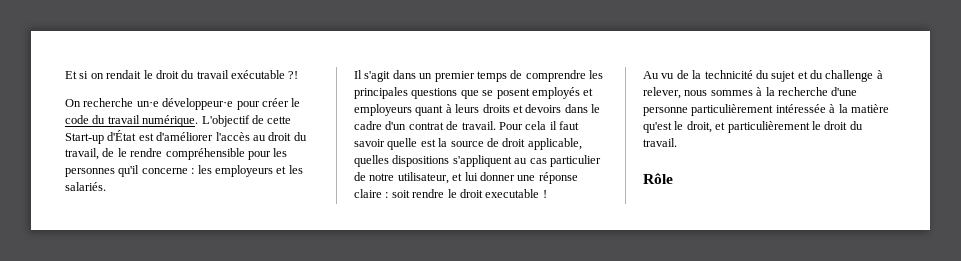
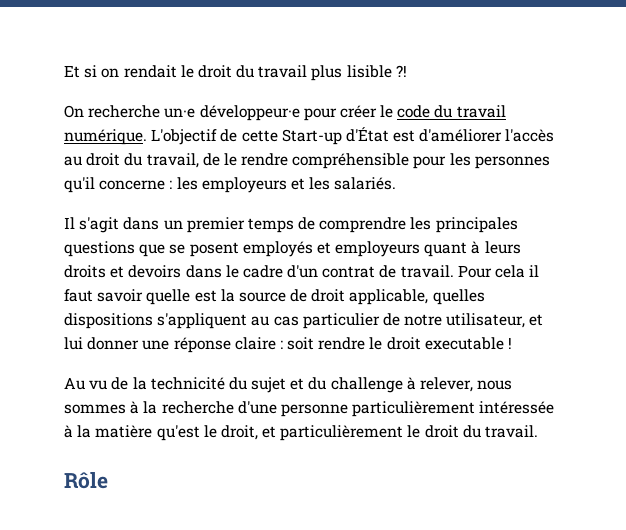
[231,70,285,79] exécutable -> [311,65,392,81] plus lisible

